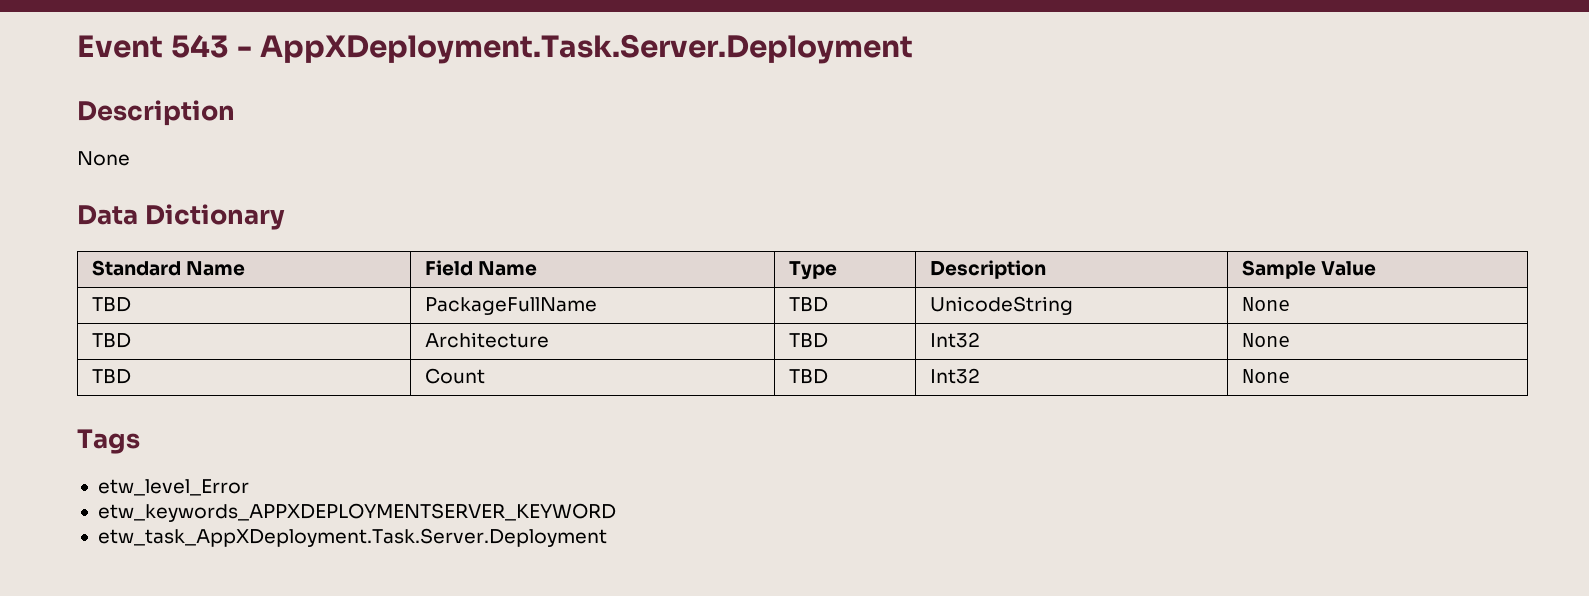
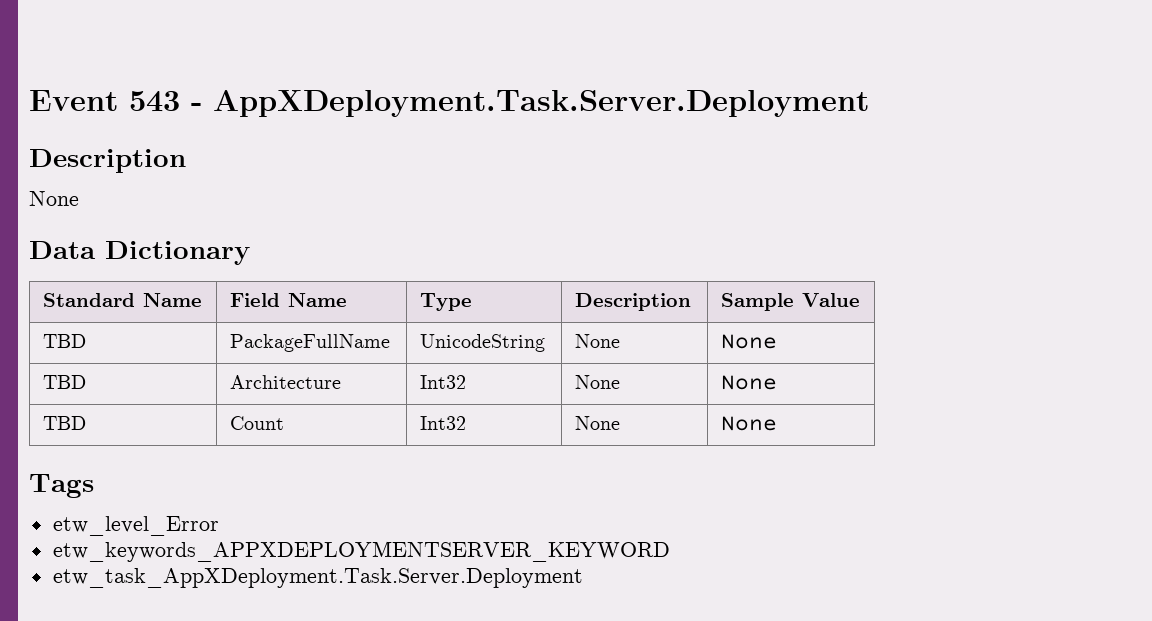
[788,297,828,312] [929,296,1073,315] TBD | UnicodeString -> [420,334,546,352] [575,334,621,348] UnicodeString | None
[788,333,828,348] [929,332,980,348] TBD | Int32 -> [420,375,467,389] [575,375,621,389] Int32 | None
[788,369,828,384] [929,368,980,384] TBD | Int32 -> [420,416,467,430] [575,416,621,430] Int32 | None

